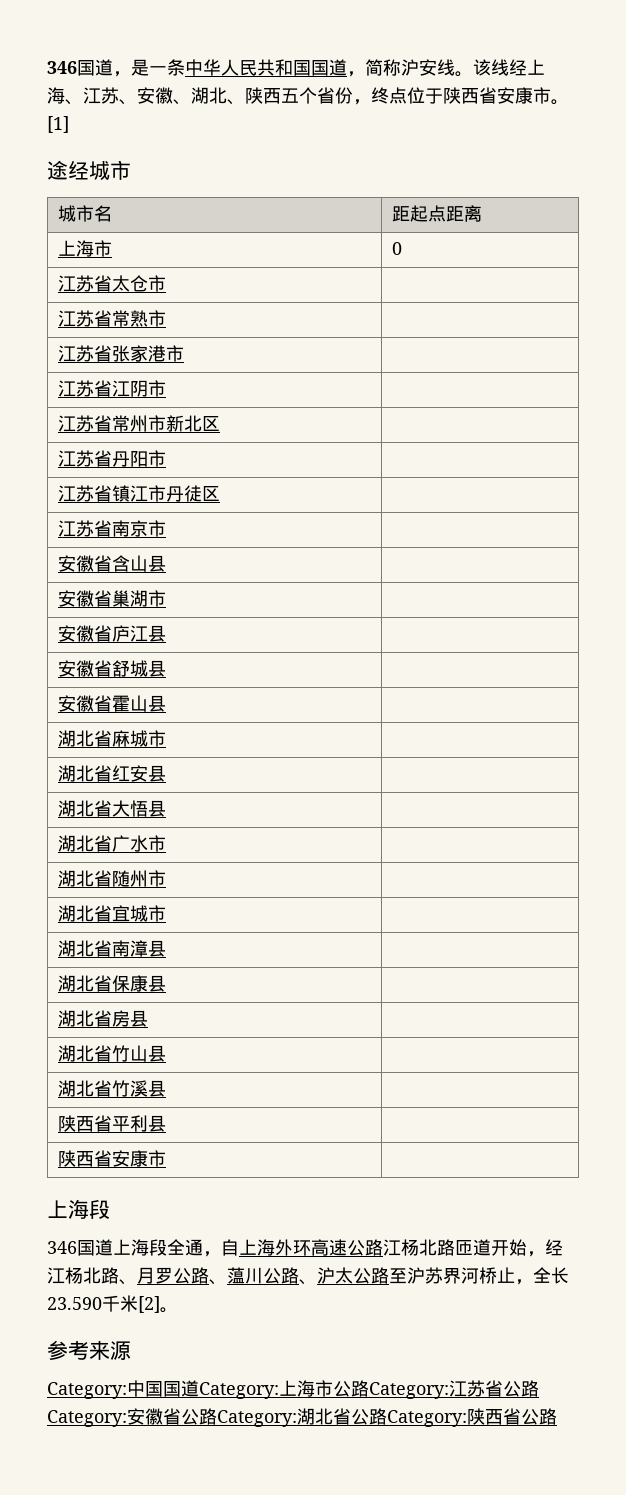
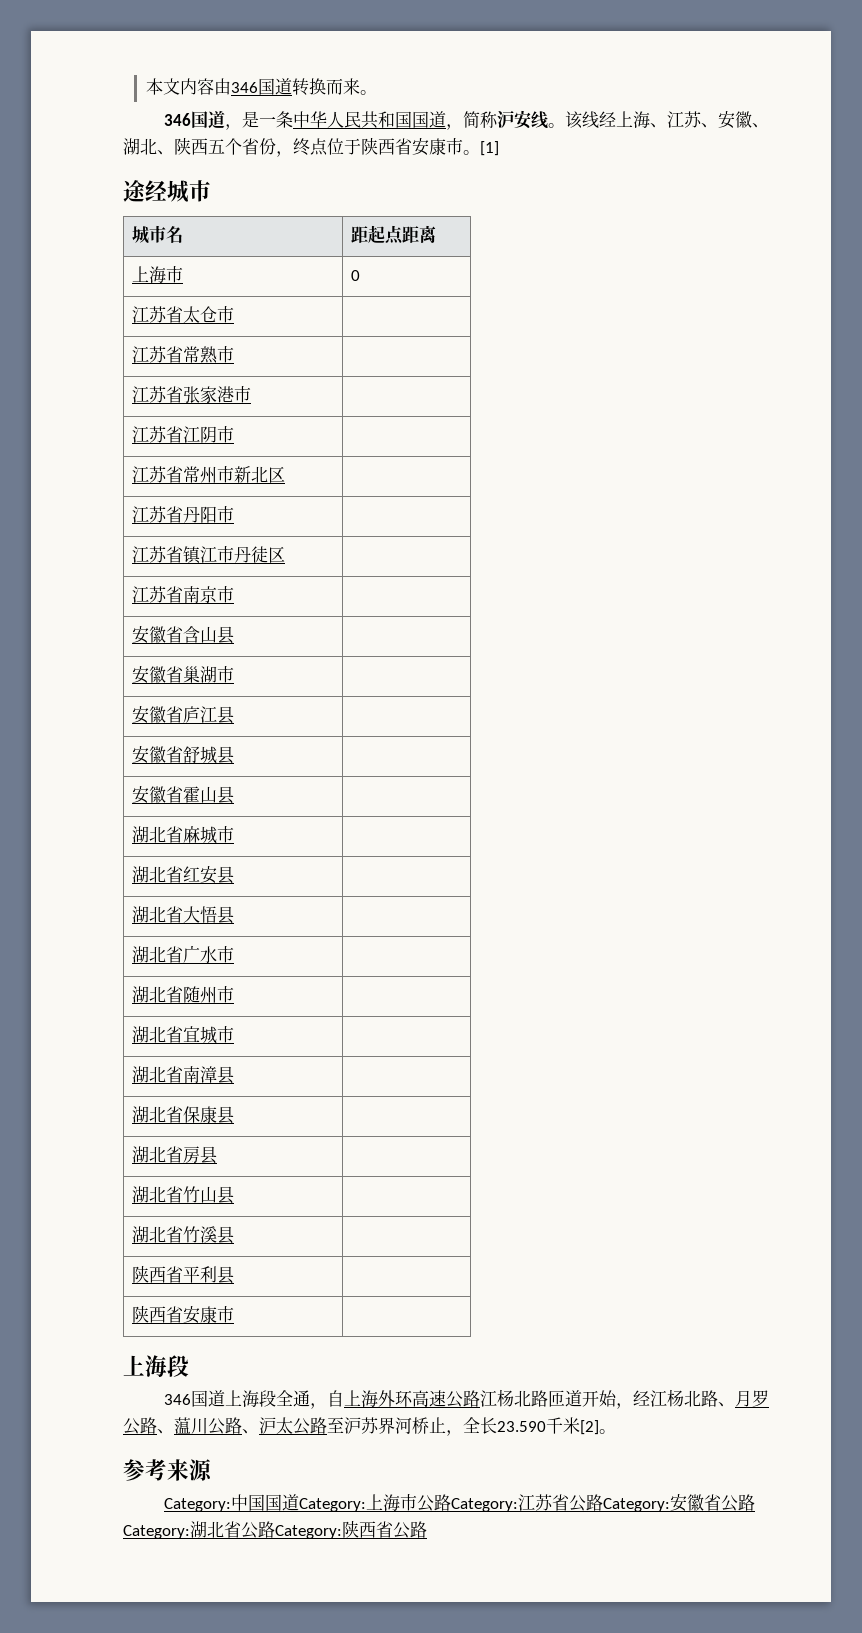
(47, 67) none -> [146,78,378,96] 本文内容由346国道转换而来。 //

